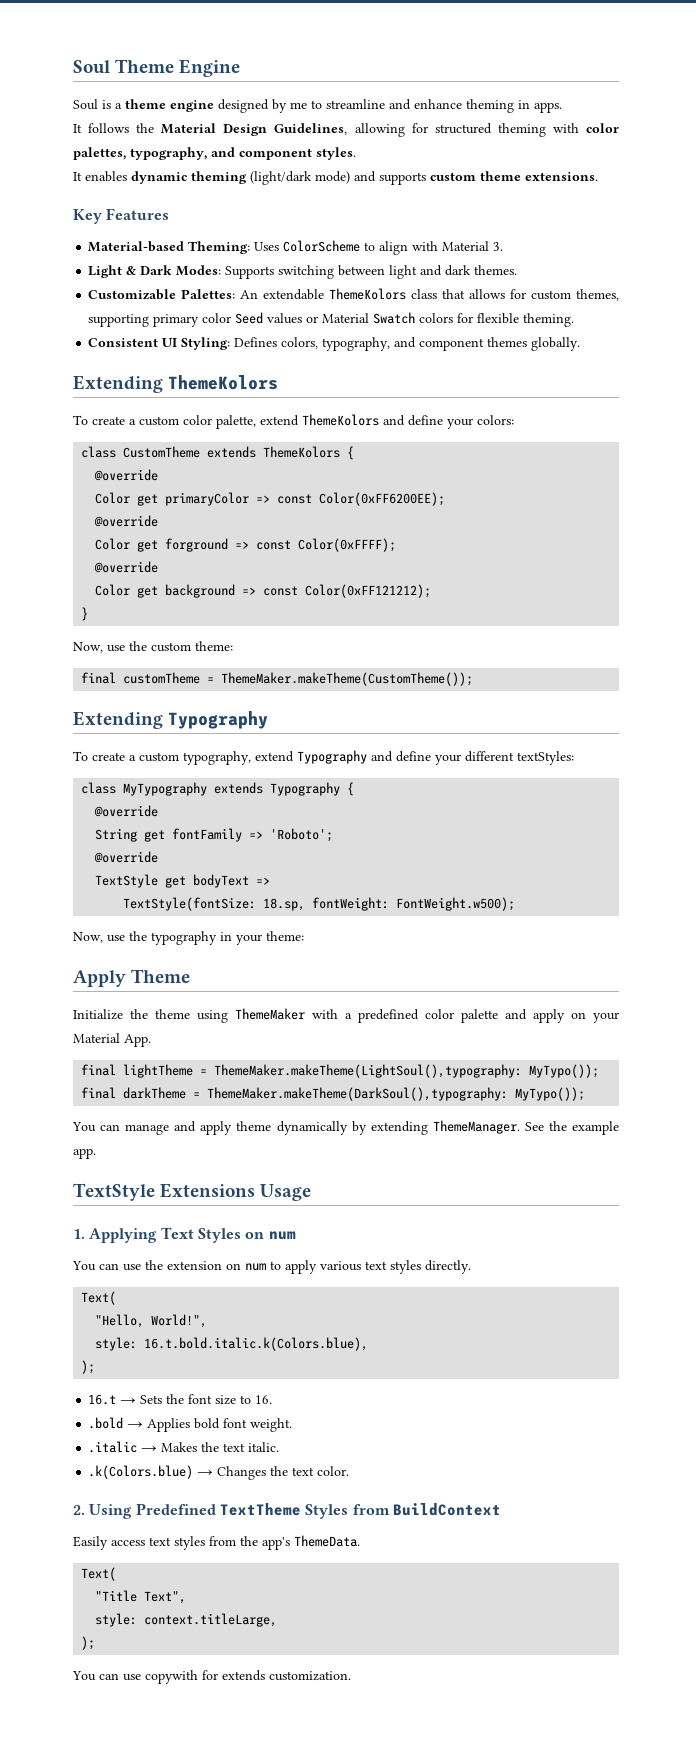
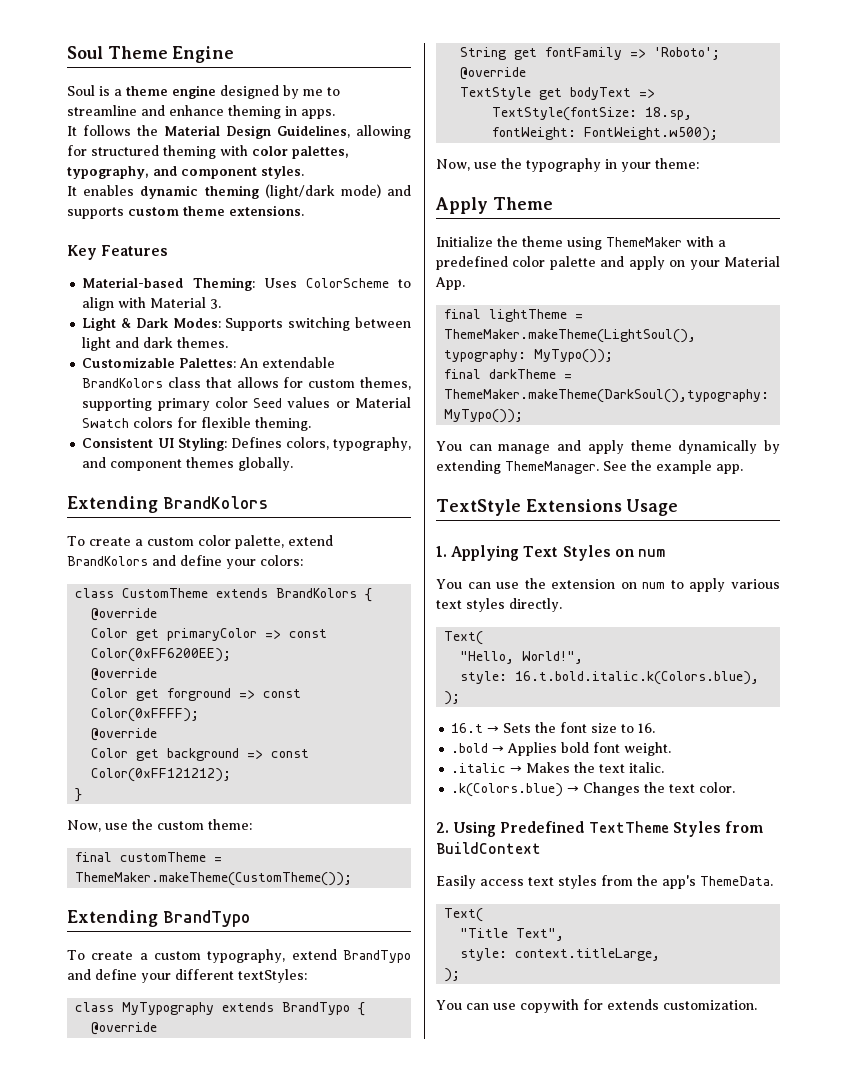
[329,288,407,300] ThemeKolors -> [82,378,164,388] BrandKolors
[168,375,279,390] ThemeKolors -> [162,496,268,509] BrandKolors
[302,414,379,426] ThemeKolors -> [67,556,148,566] BrandKolors
[263,446,341,458] ThemeKolors -> [276,588,358,598] BrandKolors
[168,711,269,729] Typography -> [162,910,250,927] BrandTypo
[297,750,367,764] Typography -> [343,950,411,963] BrandTypo
[270,782,341,796] Typography -> [282,1002,351,1015] BrandTypo

